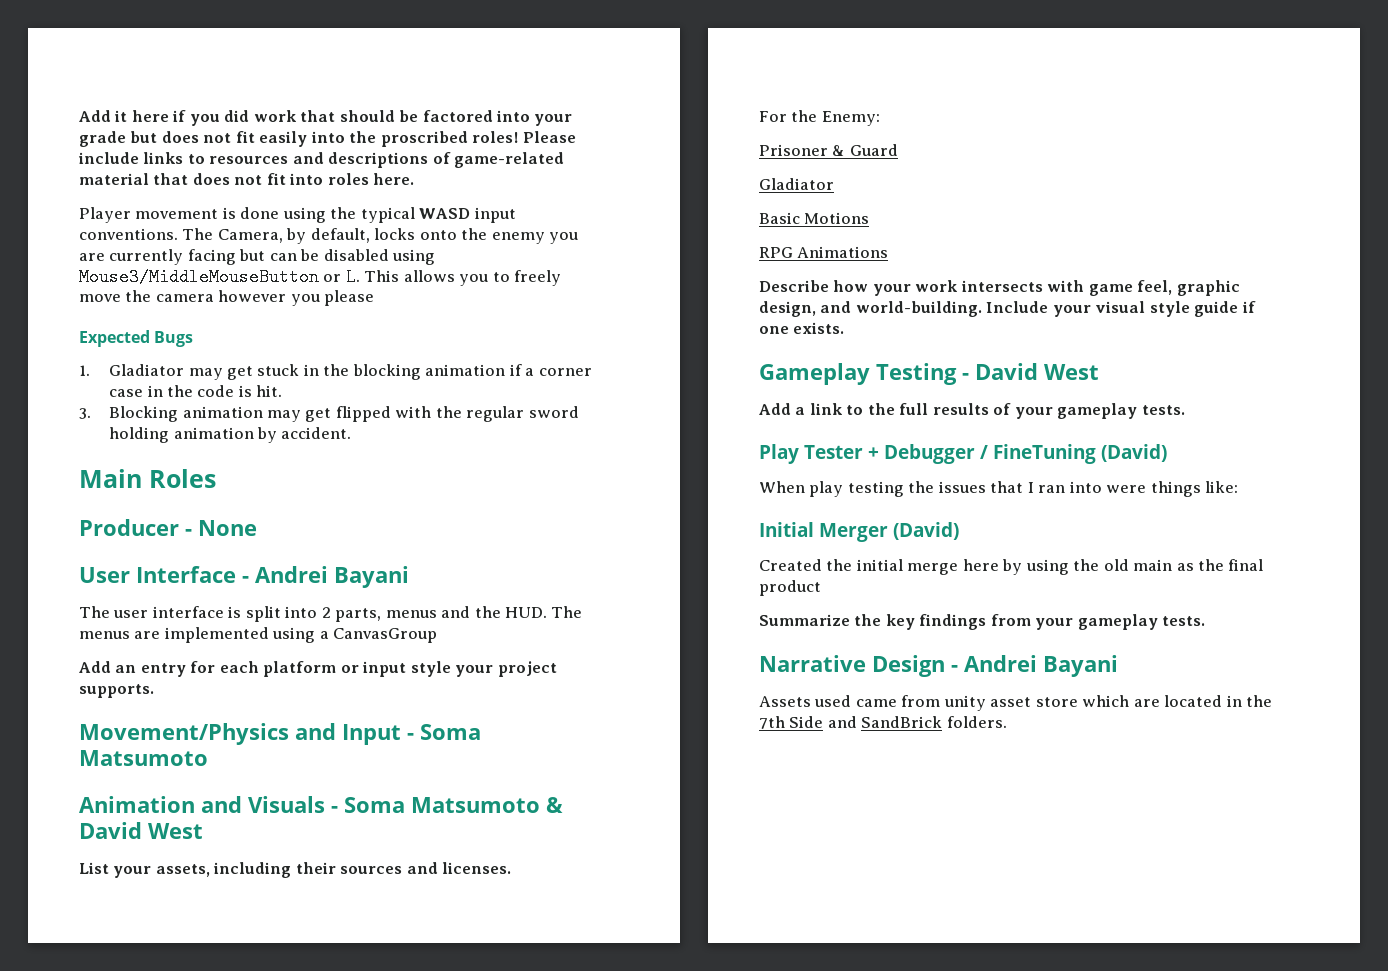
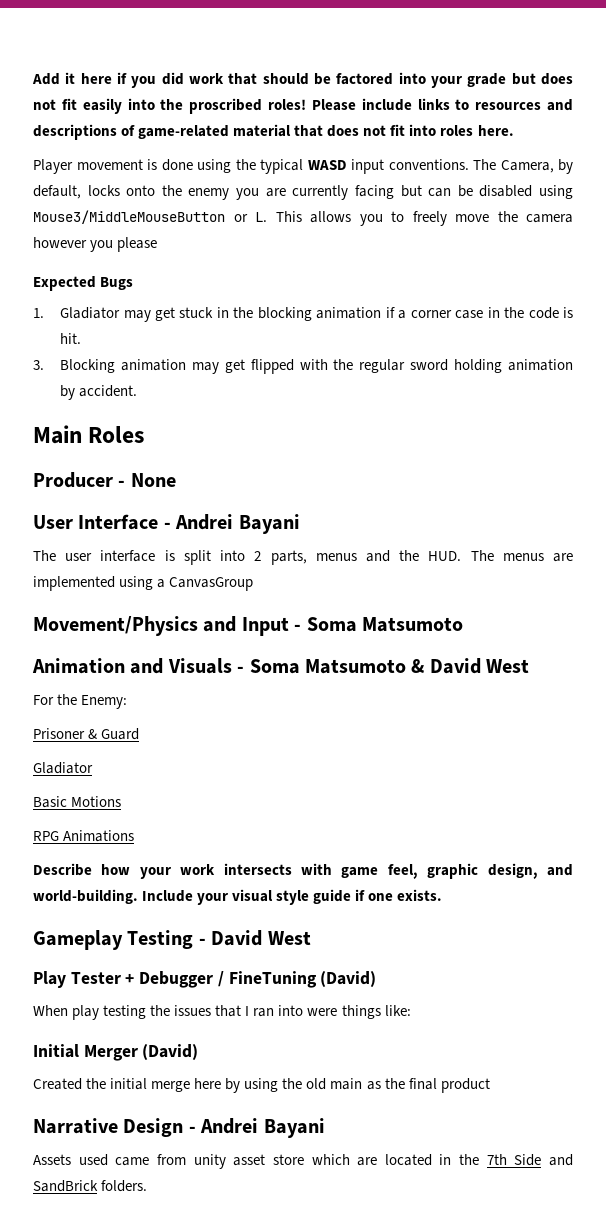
[79,661,557,677] [79,684,154,698] // Add an entry for each platform or input style your project supports. -> (254, 584) none
[79,862,512,878] // List your assets, including their sources and licenses. -> (530, 666) none
[759,403,1185,419] // Add a link to the full results of your gameplay tests. -> (311, 938) none
[759,614,1206,630] // Summarize the key findings from your gameplay tests. -> (490, 1085) none

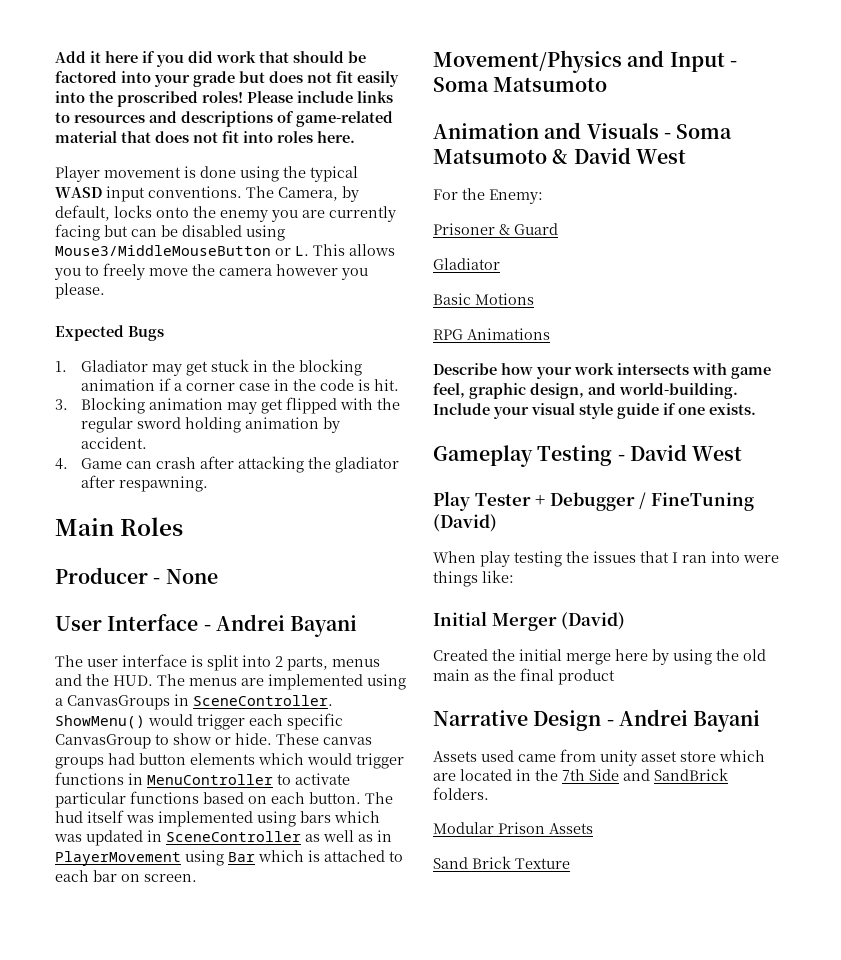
[117,237,158,252] please -> [55,283,105,299] please.
(138, 391) none -> [55,456,399,473] [80,475,208,492] // 4. Game can crash after attacking the gladiator after respawning.
[169,577,254,591] CanvasGroup -> [67,694,333,710] [55,713,343,730] [55,733,372,749] [55,753,404,769] [55,772,350,785] [55,791,393,808] [55,810,380,827] [54,830,392,846] [55,850,403,866] [55,870,197,882] CanvasGroups in SceneController. ShowMenu() would trigger each specific CanvasGroup to show or hide. These canvas groups had button elements which would trigger functions in MenuController to activate particular functions based on each button. The hud itself was implemented using bars which was updated in SceneController as well as in PlayerMovement using Bar which is attached to each bar on screen.
(148, 1186) none -> [433,822,593,834] [433,856,570,869] // Modular Prison Assets // Sand Brick Texture

